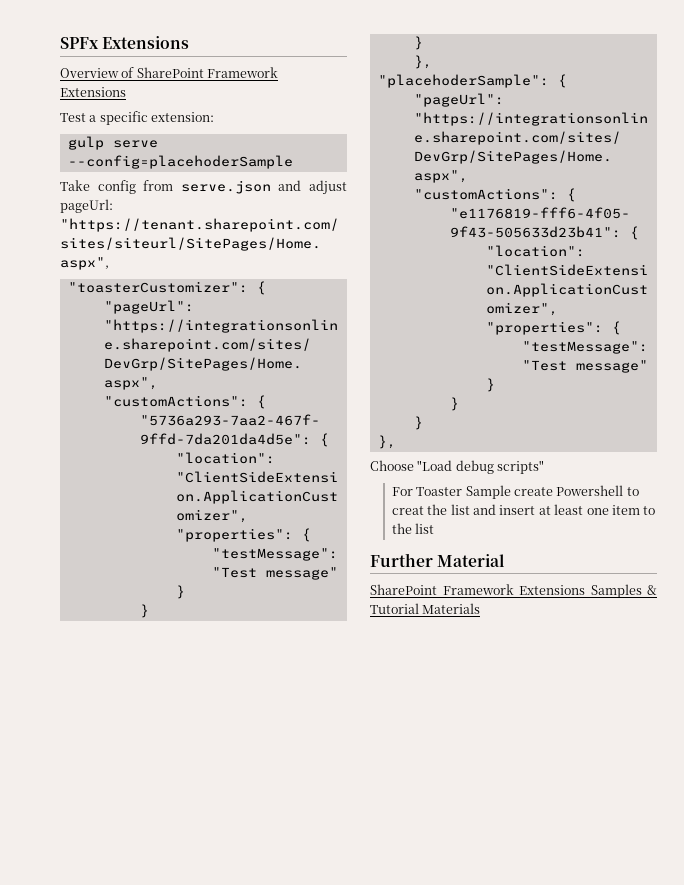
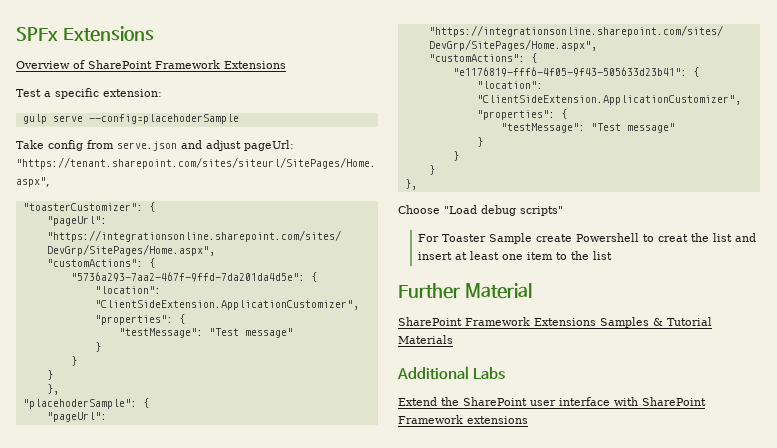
(481, 608) none -> [397,366,506,380] [398,397,706,406] [398,415,528,424] // Additional Labs // Extend the SharePoint user interface with SharePoint Framework extensions

